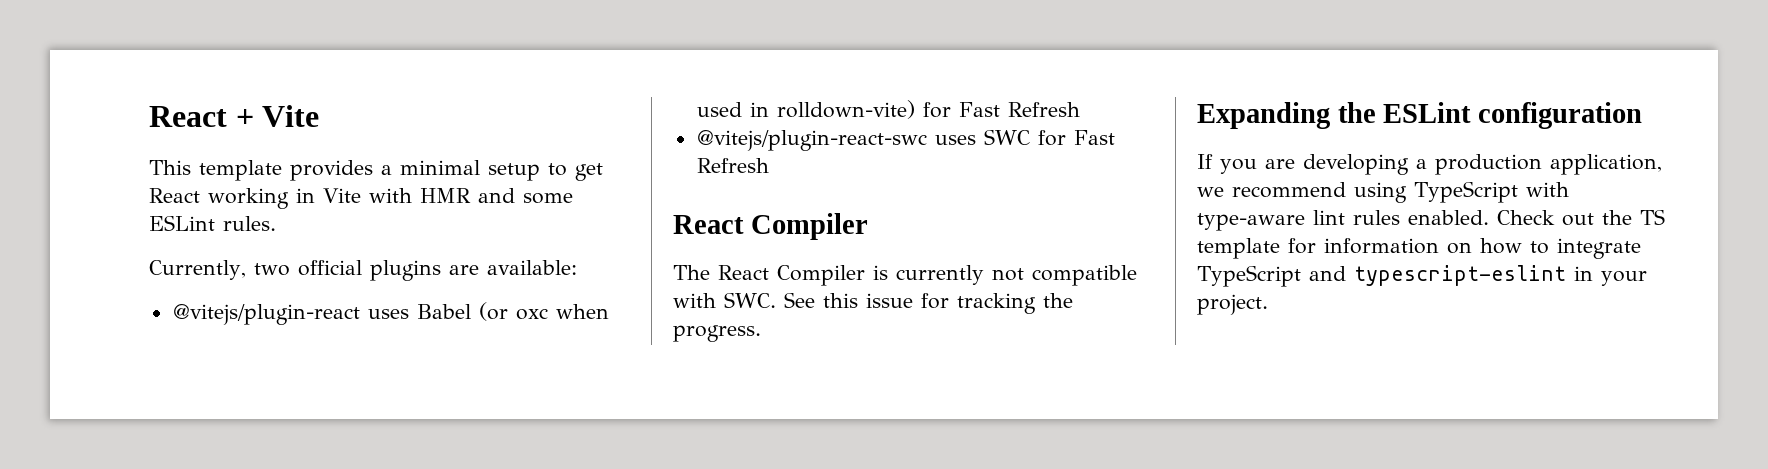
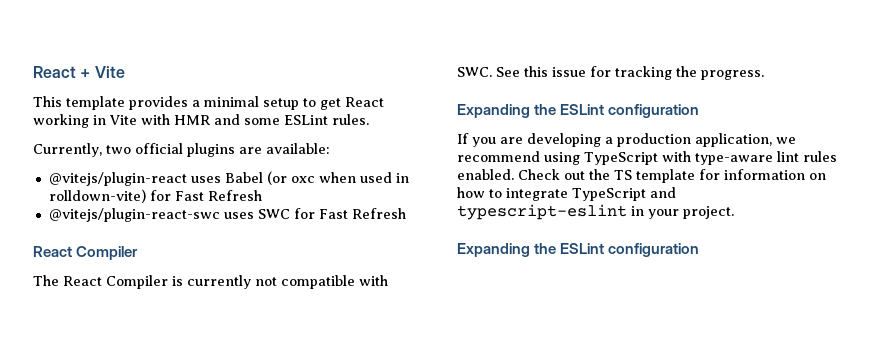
(1268, 304) none -> [457,243,700,257] // Expanding the ESLint configuration

